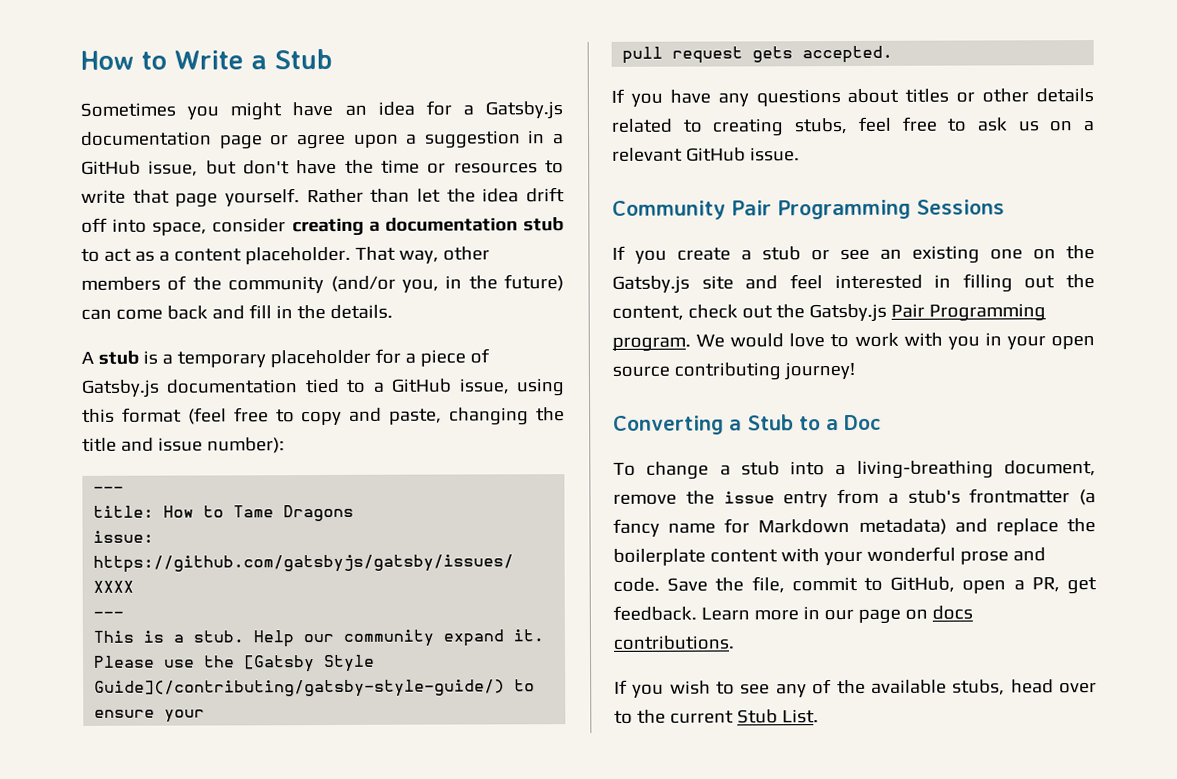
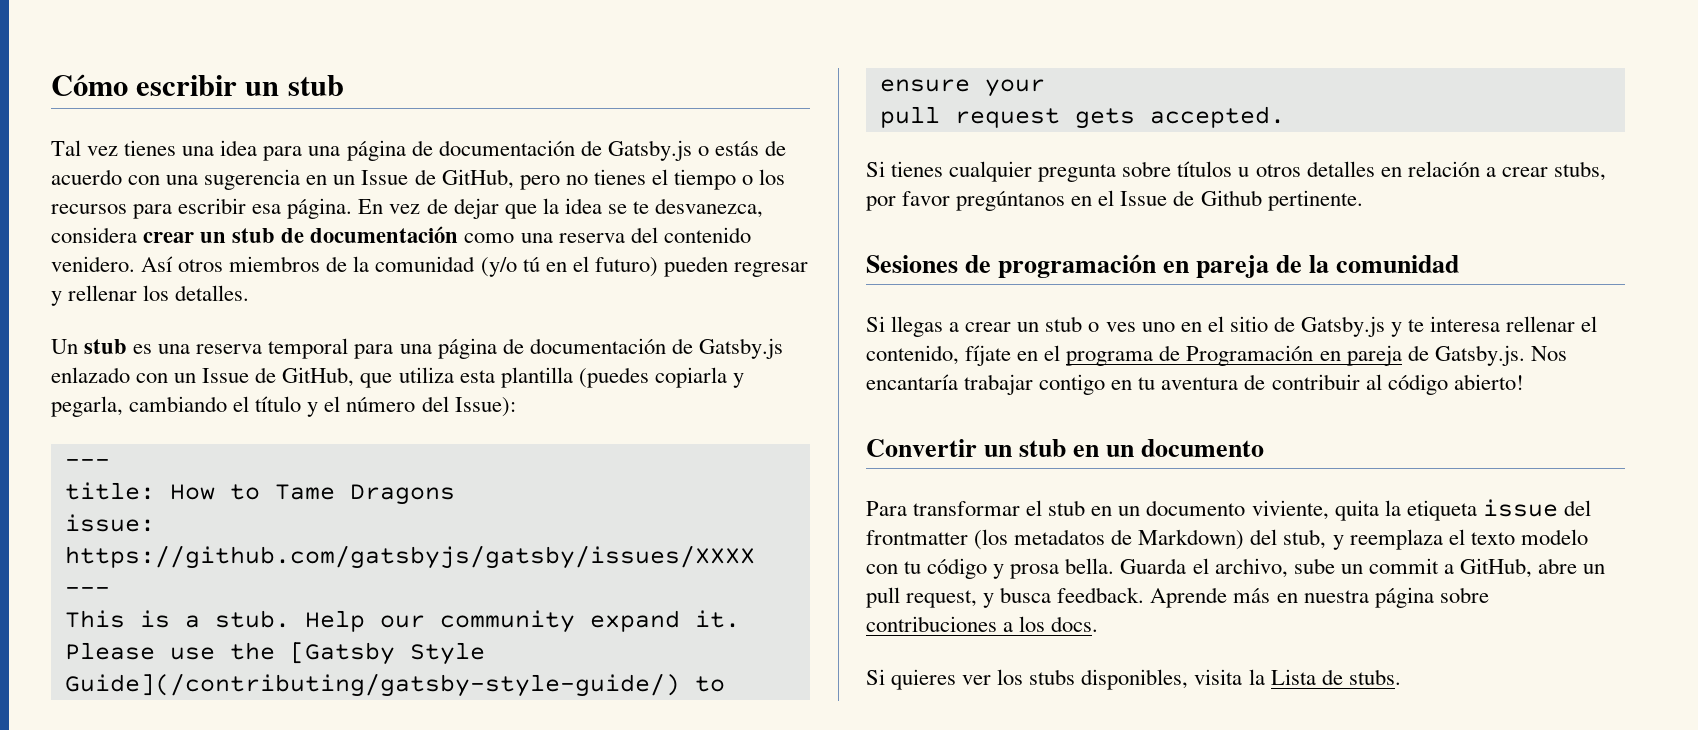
[80,48,333,70] [80,100,563,121] [81,130,564,150] [81,159,564,177] [81,187,565,208] [81,217,564,237] [81,246,490,265] [81,274,564,294] [81,304,393,320] [81,348,490,368] [81,378,566,398] [82,407,566,426] [82,437,285,454] How to Write a Stub // Sometimes you might have an idea for a Gatsby.js documentation page or agree upon a suggestion in a GitHub issue, but don't have the time or resources to write that page yourself. Rather than let the idea drift off into space, consider creating a documentation stub to act as a content placeholder. That way, other members of the community (and/or you, in the future) can come back and fill in the details. // A stub is a temporary placeholder for a piece of Gatsby.js documentation tied to a GitHub issue, using this format (feel free to copy and paste, changing the title and issue number): -> [51,74,344,96] [51,140,787,161] [51,169,786,190] [51,198,764,219] [51,226,751,243] [51,256,808,277] [51,285,250,306] [51,338,783,359] [51,367,744,388] [51,396,516,417] Cómo escribir un stub // Tal vez tienes una idea para una página de documentación de Gatsby.js o estás de acuerdo con una sugerencia en un Issue de GitHub, pero no tienes el tiempo o los recursos para escribir esa página. En vez de dejar que la idea se te desvanezca, considera crear un stub de documentación como una reserva del contenido venidero. Así otros miembros de la comunidad (y/o tú en el futuro) pueden regresar y rellenar los detalles. // Un stub es una reserva temporal para una página de documentación de Gatsby.js enlazado con un Issue de GitHub, que utiliza esta plantilla (puedes copiarla y pegarla, cambiando el título y el número del Issue):
[611,88,1094,107] [611,116,1095,137] [612,147,800,162] [612,199,1005,220] [612,245,1095,264] [612,273,1095,294] [612,303,1046,323] [612,332,1095,352] [612,361,855,381] [613,414,882,435] [613,460,1096,480] [613,488,1096,508] [613,518,1096,537] [613,546,1046,566] [613,576,1097,595] [613,605,973,624] [613,635,734,650] [614,679,1097,698] [614,709,819,724] If you have any questions about titles or other details related to creating stubs, feel free to ask us on a relevant GitHub issue. // Community Pair Programming Sessions // If you create a stub or see an existing one on the Gatsby.js site and feel interested in filling out the content, check out the Gatsby.js Pair Programming program. We would love to work with you in your open source contributing journey! // Converting a Stub to a Doc // To change a stub into a living-breathing document, remove the issue entry from a stub's frontmatter (a fancy name for Markdown metadata) and replace the boilerplate content with your wonderful prose and code. Save the file, commit to GitHub, open a PR, get feedback. Learn more in our page on docs contributions. // If you wish to see any of the available stubs, head over to the current Stub List. -> [866,161,1606,182] [866,190,1363,211] [866,254,1460,278] [866,316,1598,337] [866,345,1567,366] [866,374,1524,395] [866,439,1265,457] [866,499,1591,521] [866,529,1588,550] [866,558,1606,579] [866,587,1489,608] [866,616,1099,632] [866,669,1401,690] Si tienes cualquier pregunta sobre títulos u otros detalles en relación a crear stubs, por favor pregúntanos en el Issue de Github pertinente. // Sesiones de programación en pareja de la comunidad // Si llegas a crear un stub o ves uno en el sitio de Gatsby.js y te interesa rellenar el contenido, fíjate en el programa de Programación en pareja de Gatsby.js. Nos encantaría trabajar contigo en tu aventura de contribuir al código abierto! // Convertir un stub en un documento // Para transformar el stub en un documento viviente, quita la etiqueta issue del frontmatter (los metadatos de Markdown) del stub, y reemplaza el texto modelo con tu código y prosa bella. Guarda el archivo, sube un commit a GitHub, abre un pull request, y busca feedback. Aprende más en nuestra página sobre contribuciones a los docs. // Si quieres ver los stubs disponibles, visita la Lista de stubs.

